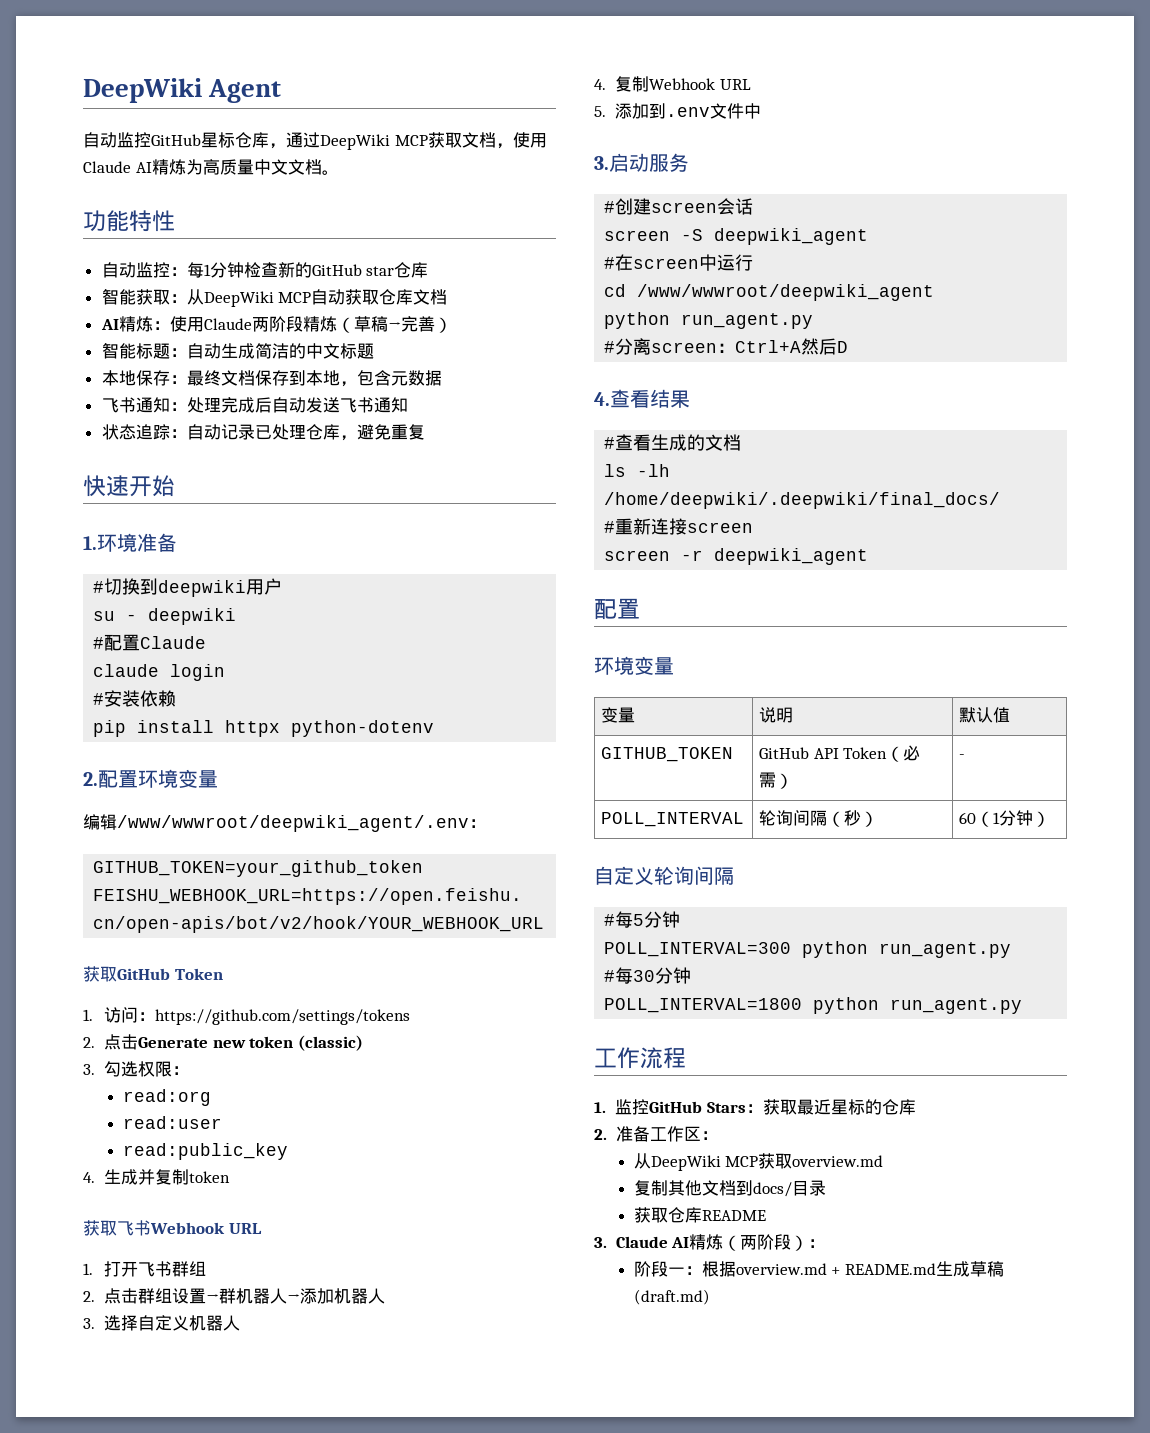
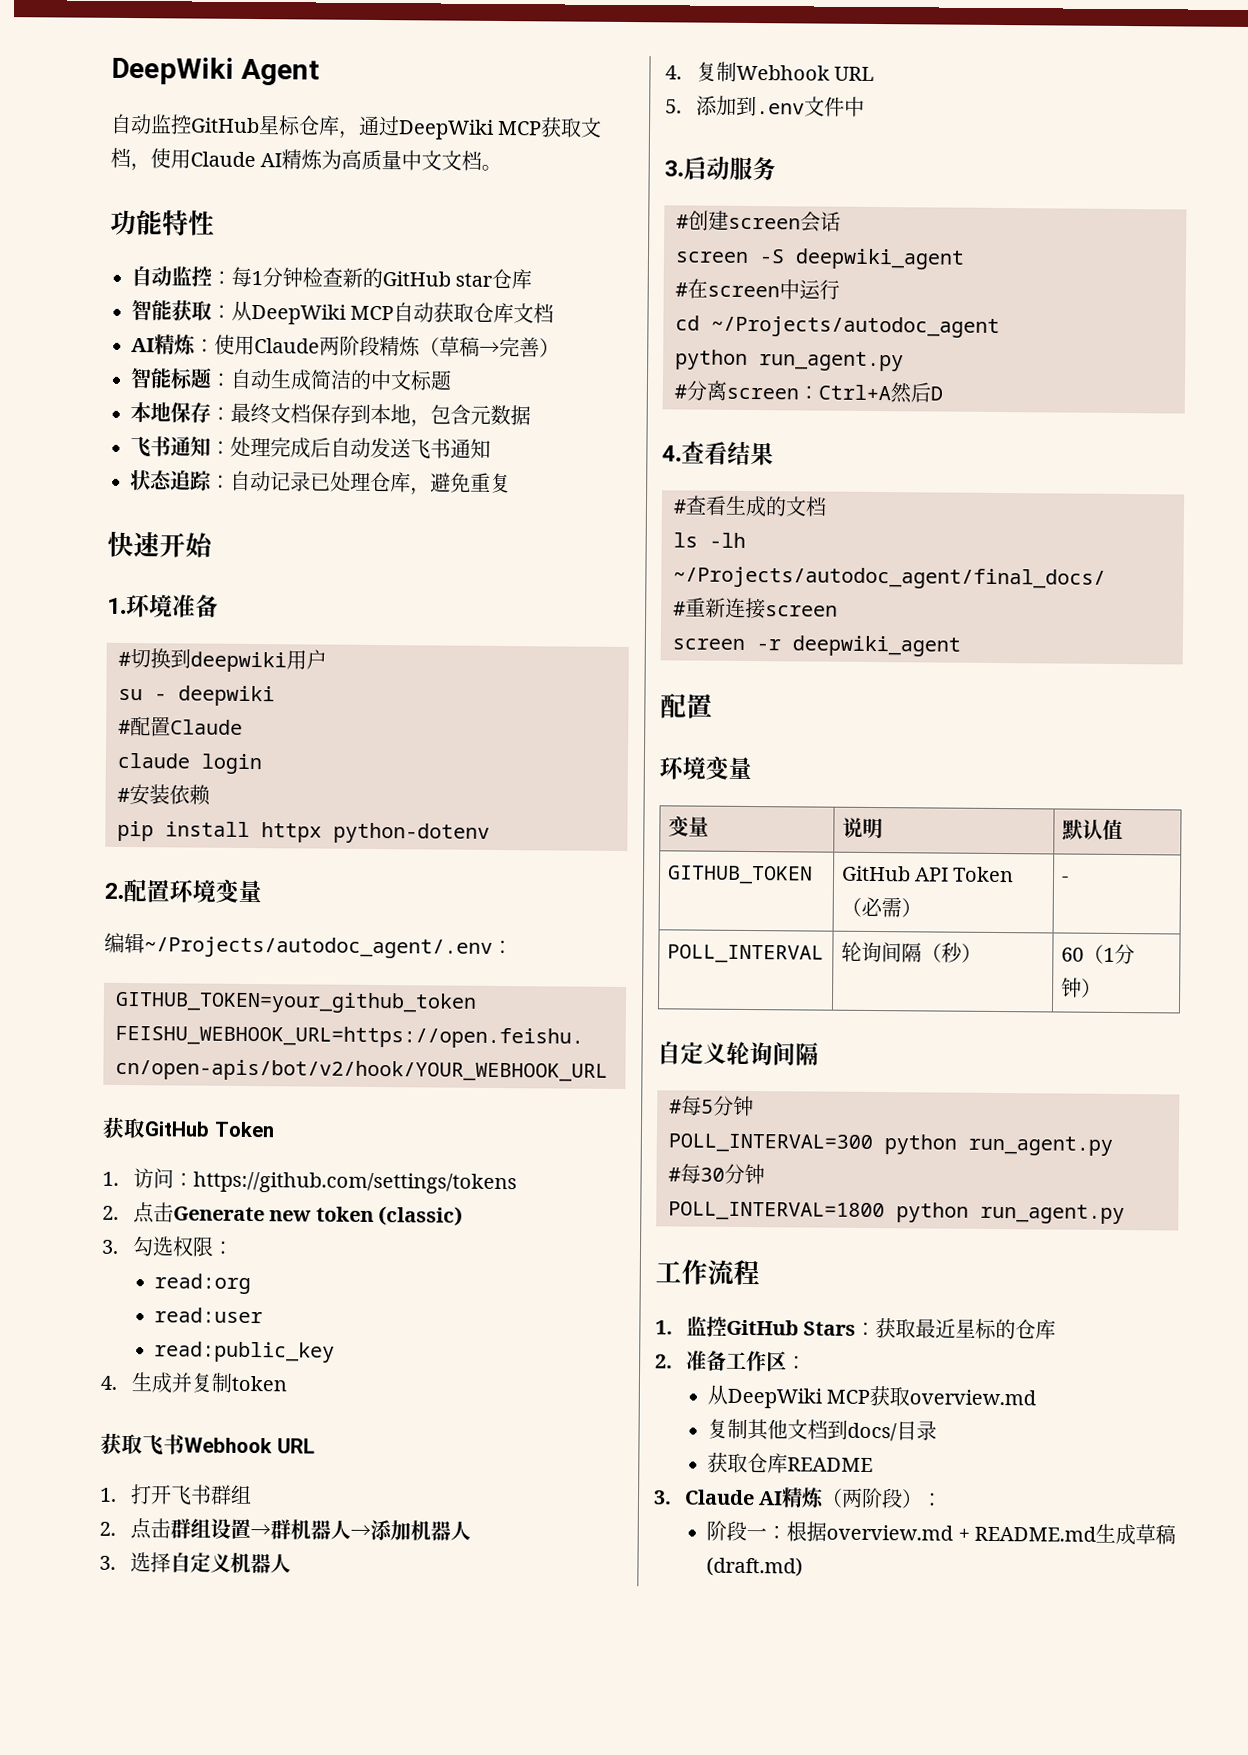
[117,815,469,832] /www/wwwroot/deepwiki_agent/.env -> [144,936,493,959] ~/Projects/autodoc_agent/.env
[637,284,935,301] /www/wwwroot/deepwiki_agent -> [711,315,1000,338] ~/Projects/autodoc_agent
[604,492,1001,509] /home/deepwiki/.deepwiki/final_docs/ -> [673,566,1106,590] ~/Projects/autodoc_agent/final_docs/

